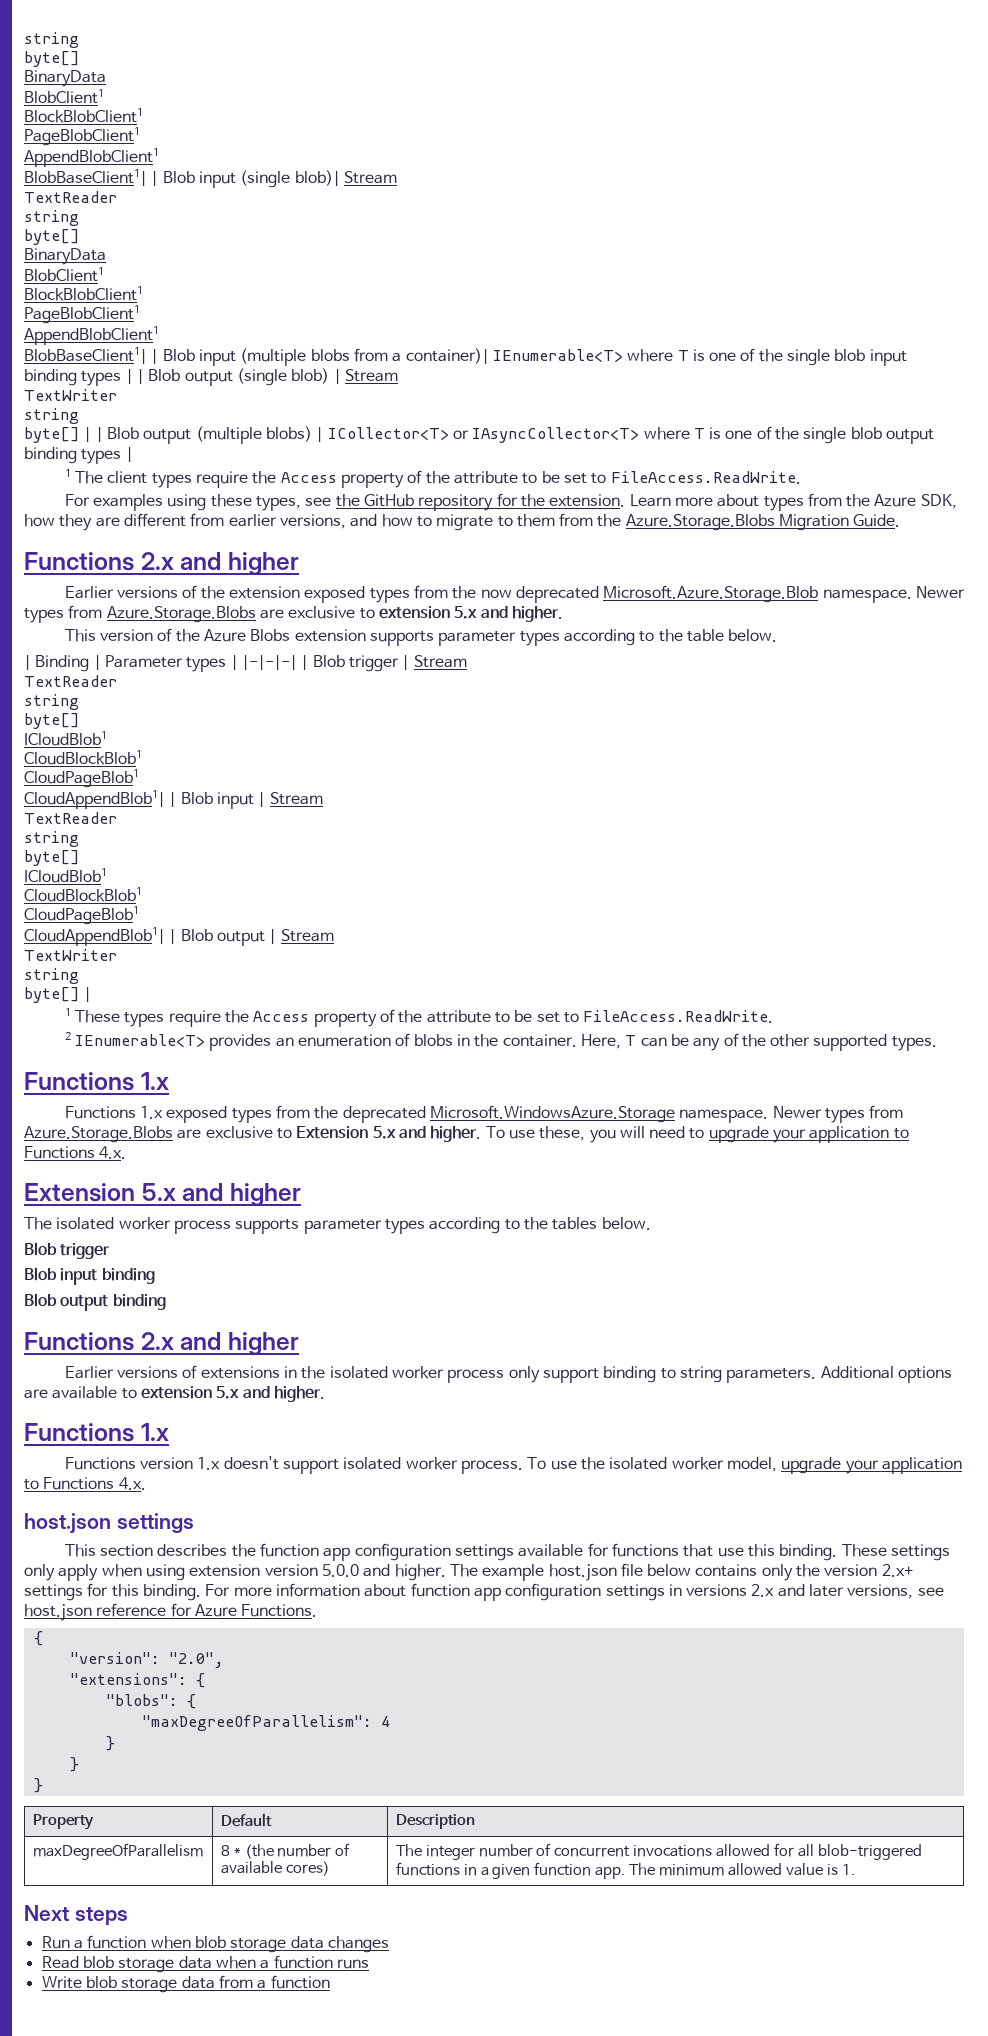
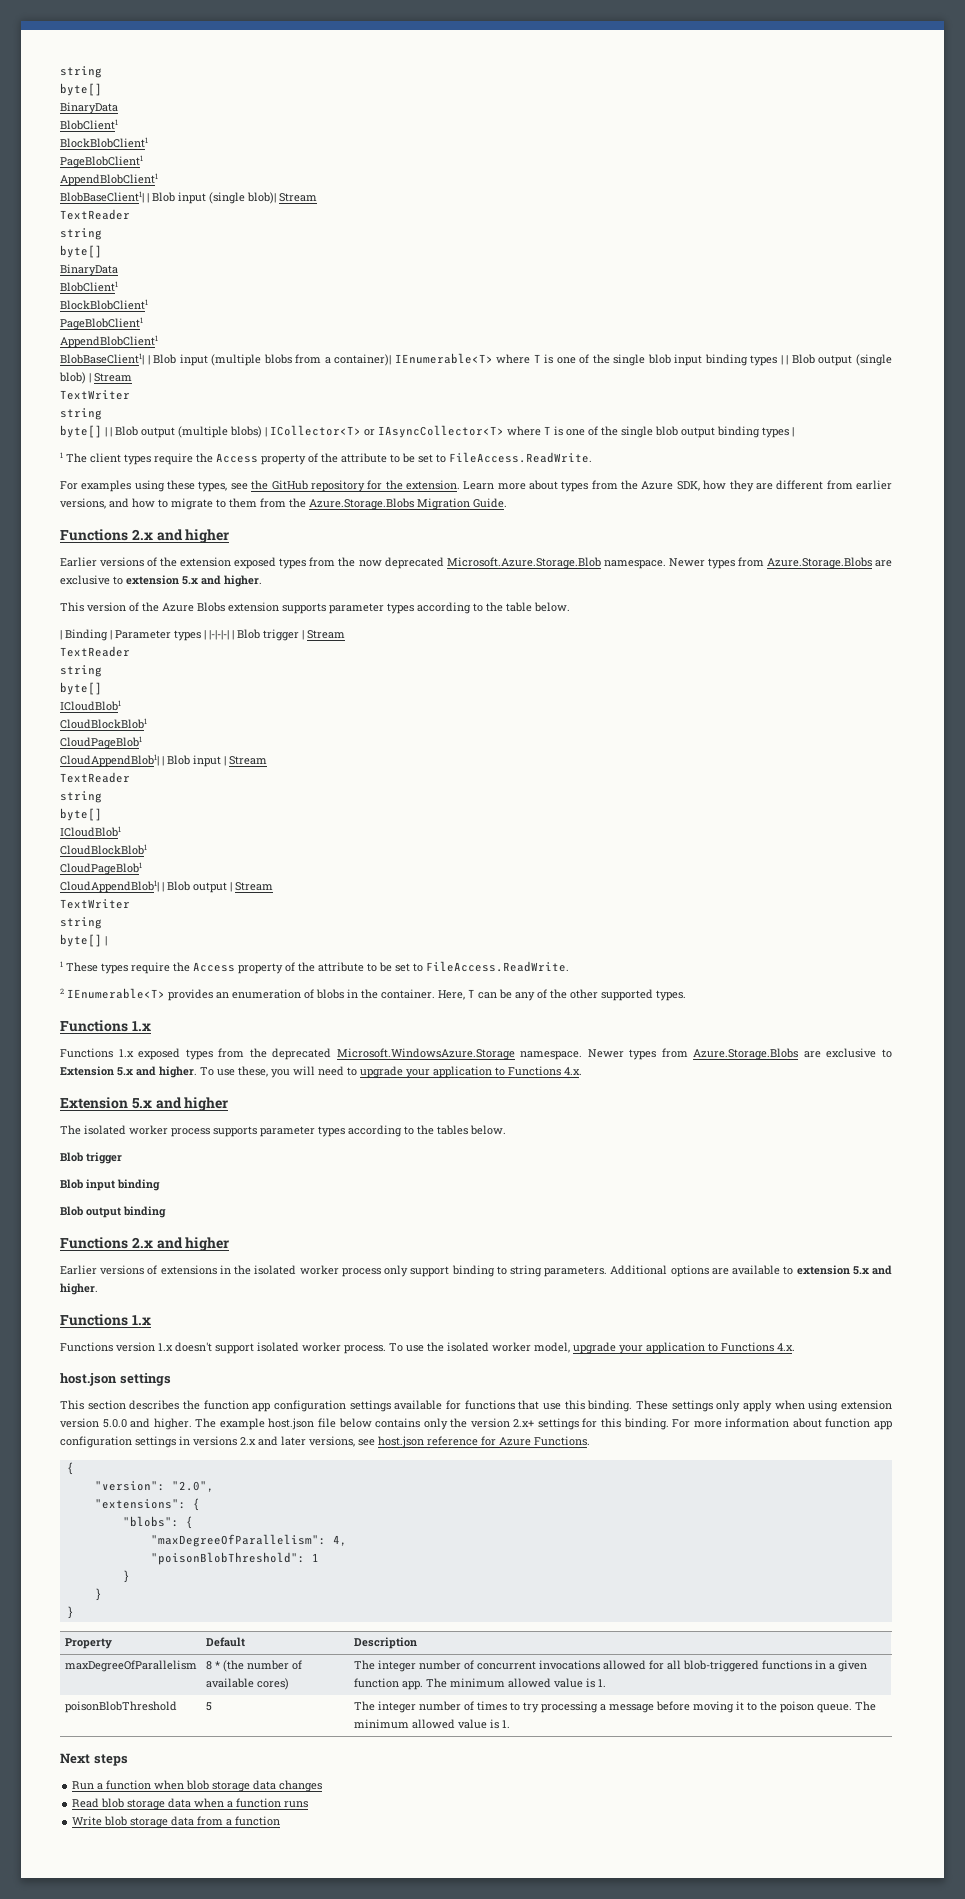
[380,1716,390,1727] 4 -> [332,1535,347,1546] [150,1552,319,1565] 4, // "poisonBlobThreshold": 1
(855, 1869) none -> [64,1701,177,1713] [205,1702,212,1711] [353,1701,876,1713] [353,1719,510,1729] // poisonBlobThreshold | 5 | The integer number of times to try processing a message before moving it to the poison queue. The minimum allowed value is 1.

